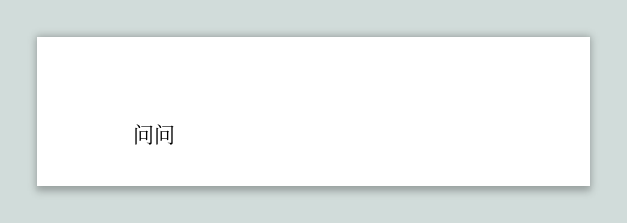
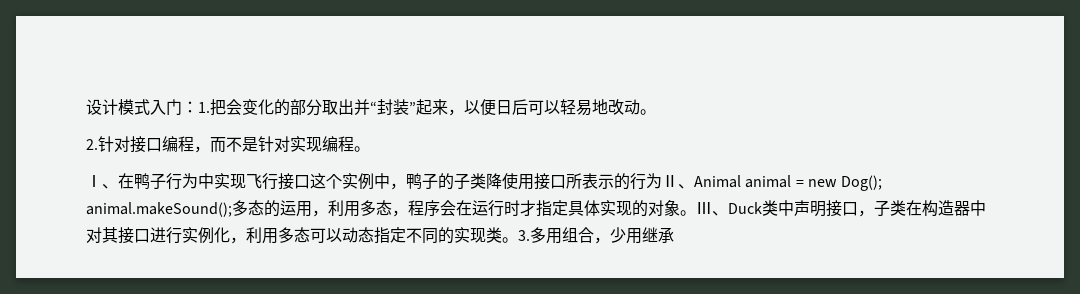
[133,124,175,145] 问问 -> [86,99,656,116] [86,136,370,153] [86,173,883,191] [86,200,986,217] [86,227,674,244] 设计模式入门：1.把会变化的部分取出并“封装”起来，以便日后可以轻易地改动。 // 2.针对接口编程，而不是针对实现编程。 // Ⅰ、在鸭子行为中实现飞行接口这个实例中，鸭子的子类降使用接口所表示的行为Ⅱ、Animal animal = new Dog(); animal.makeSound();多态的运用，利用多态，程序会在运行时才指定具体实现的对象。Ⅲ、Duck类中声明接口，子类在构造器中对其接口进行实例化，利用多态可以动态指定不同的实现类。3.多用组合，少用继承

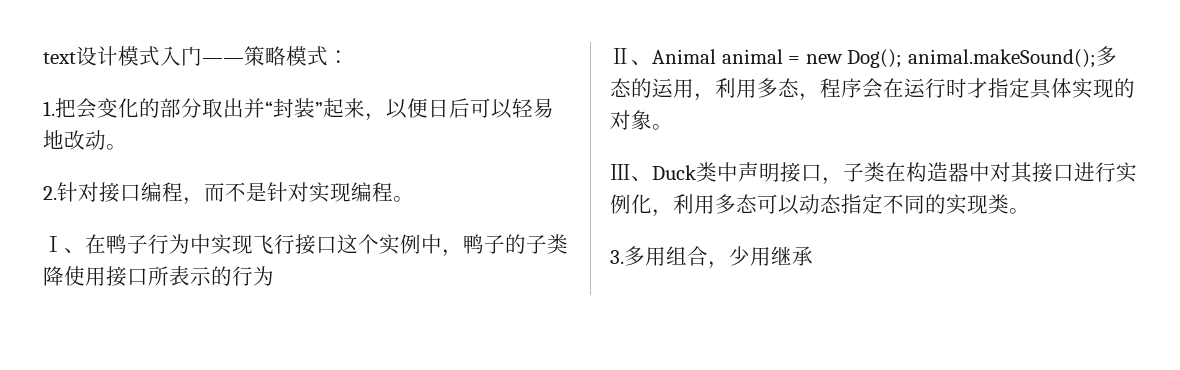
(86, 107) none -> [43,52,76,64] text
(182, 107) none -> [202,46,328,66] ——策略模式
(198, 107) none -> (349, 57) //
(662, 181) none -> (274, 276) //
(696, 213) none -> (673, 127) //
(518, 240) none -> (1030, 211) //

